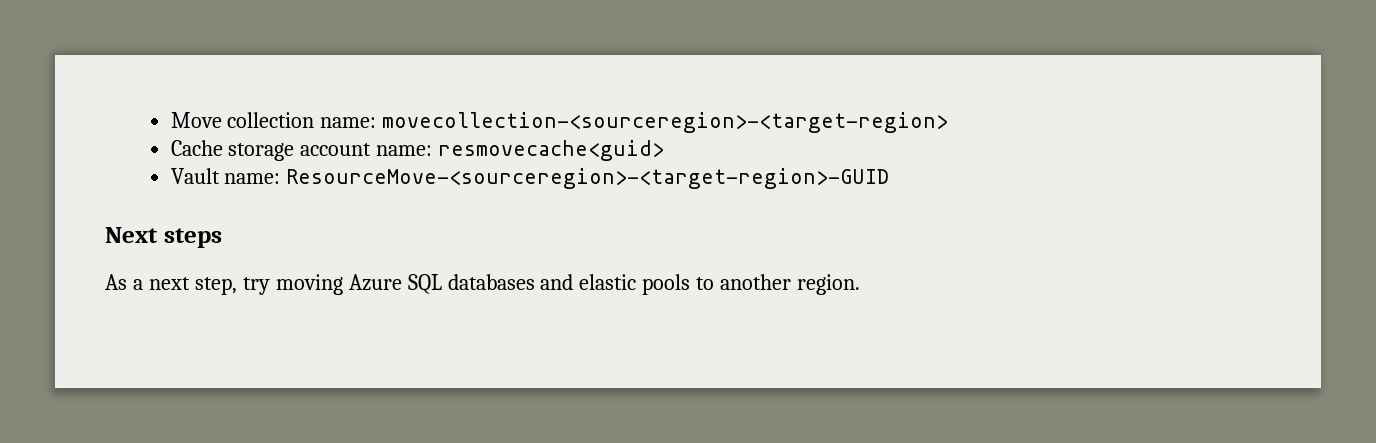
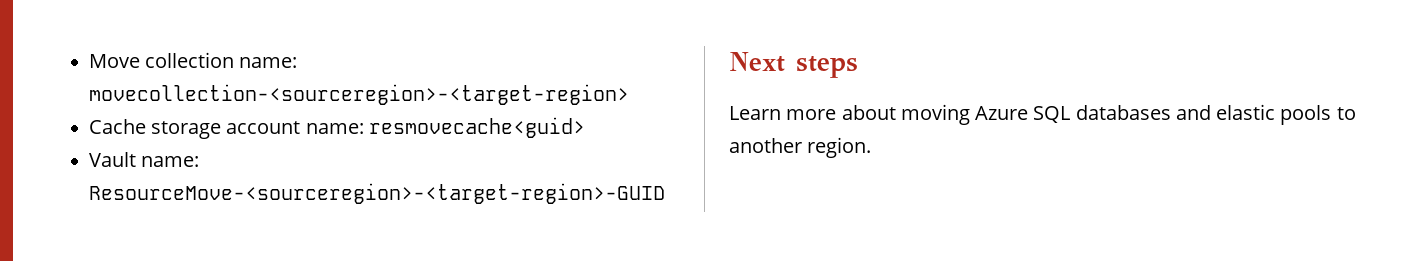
[105,274,270,295] As a next step, try -> [729,105,896,120] Learn more about

